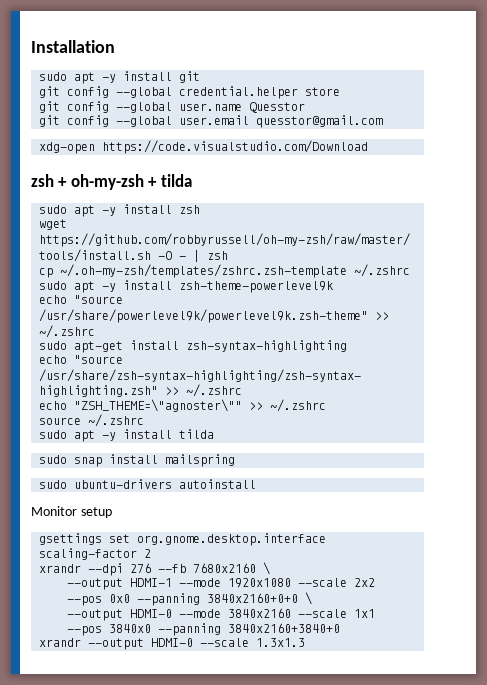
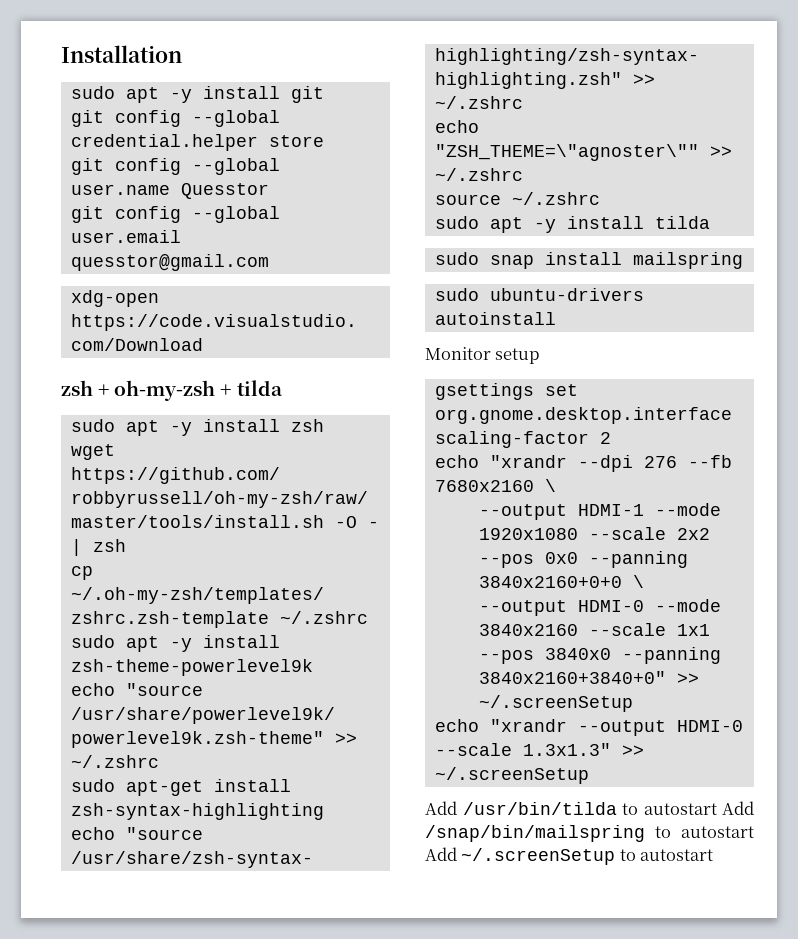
[39,564,82,573] xrandr -> [434,455,567,468] echo "xrandr
[228,623,341,633] [39,638,306,650] 3840x2160+3840+0 // xrandr --output HDMI-0 --scale 1.3x1.3 -> [478,671,699,684] [478,695,633,712] [434,719,743,736] [434,743,644,756] [434,767,589,784] [425,801,754,815] [425,825,754,842] [425,847,714,865] 3840x2160+3840+0" >> ~/.screenSetup // echo "xrandr --output HDMI-0 --scale 1.3x1.3" >> ~/.screenSetup // Add /usr/bin/tilda to autostart Add /snap/bin/mailspring to autostart Add ~/.screenSetup to autostart

